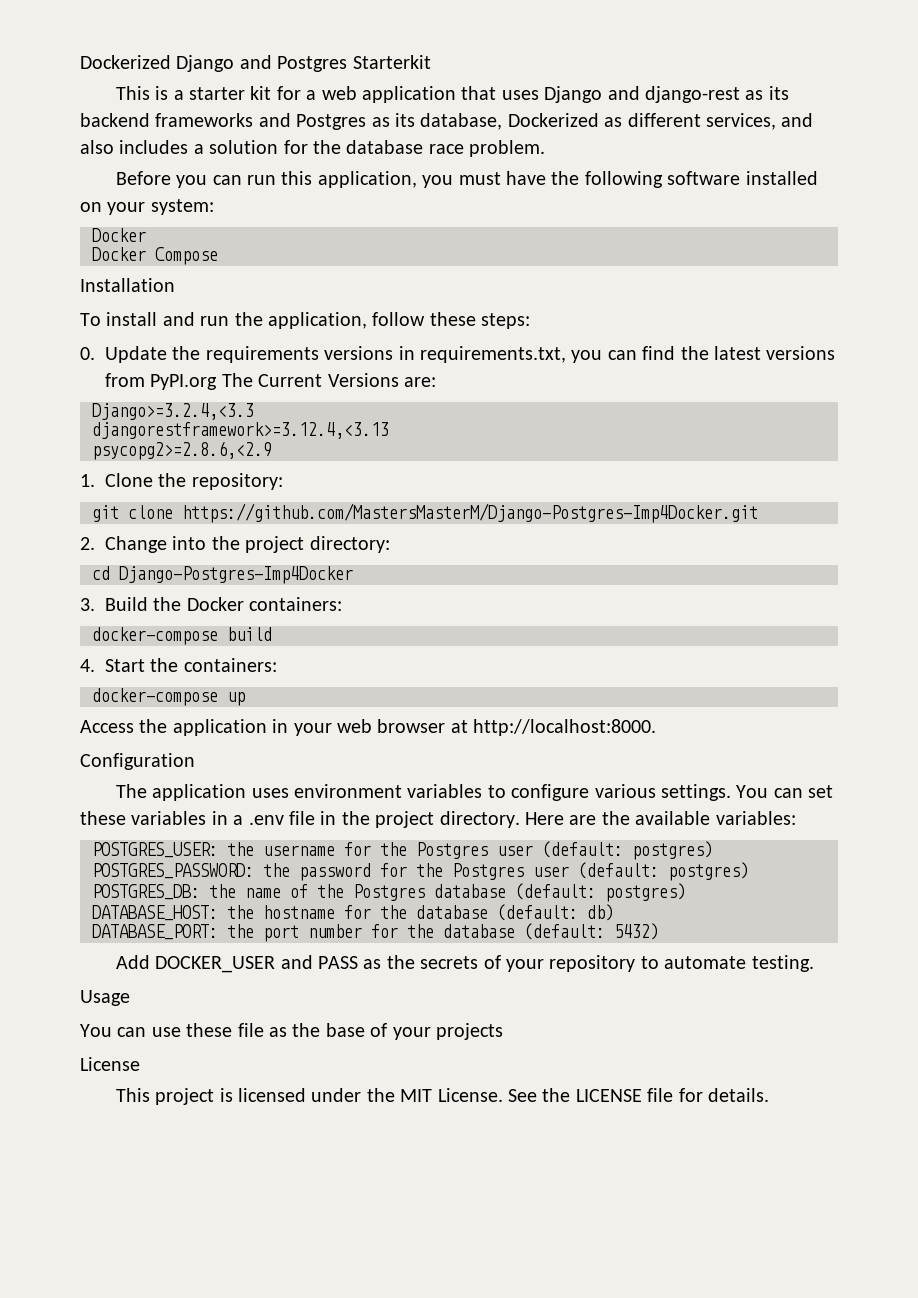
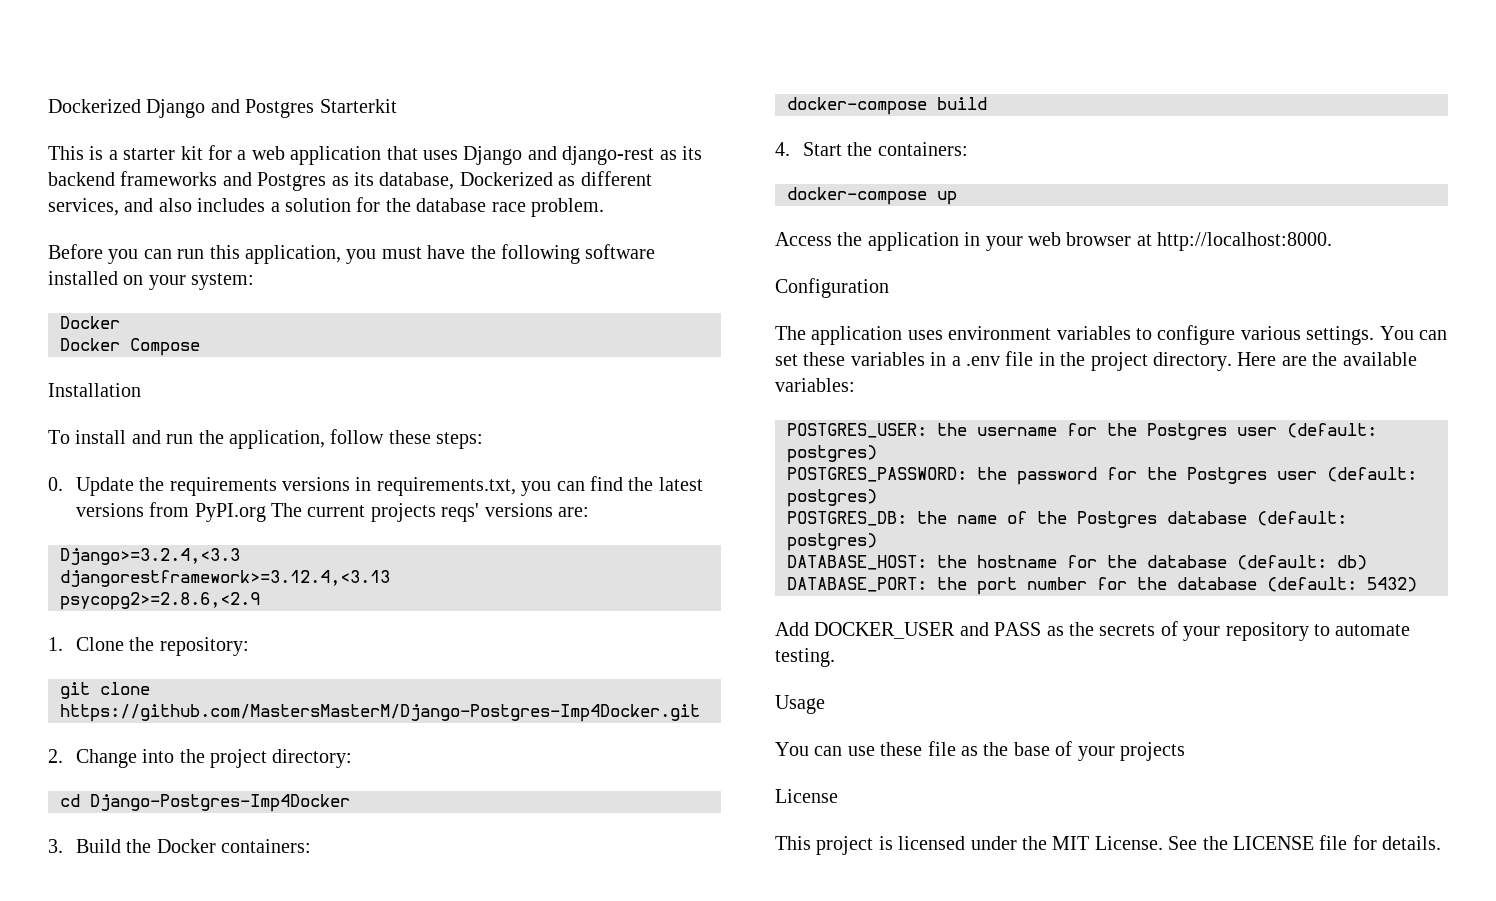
[258,373,399,387] Current Versions -> [307,503,553,522] current projects reqs' versions

